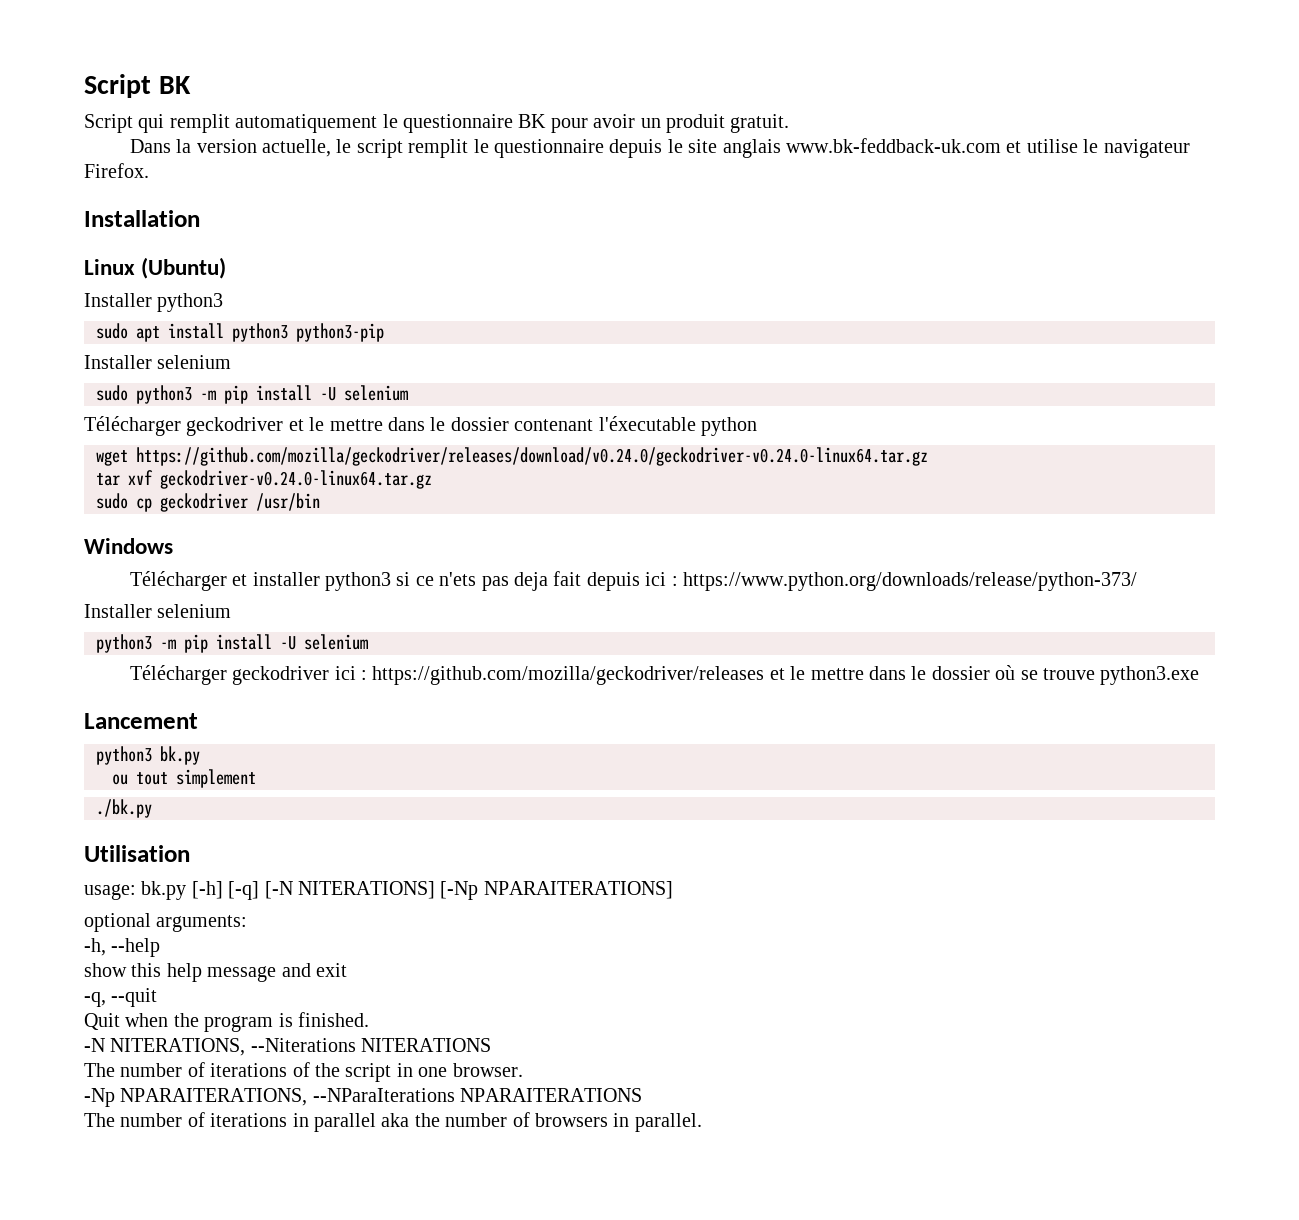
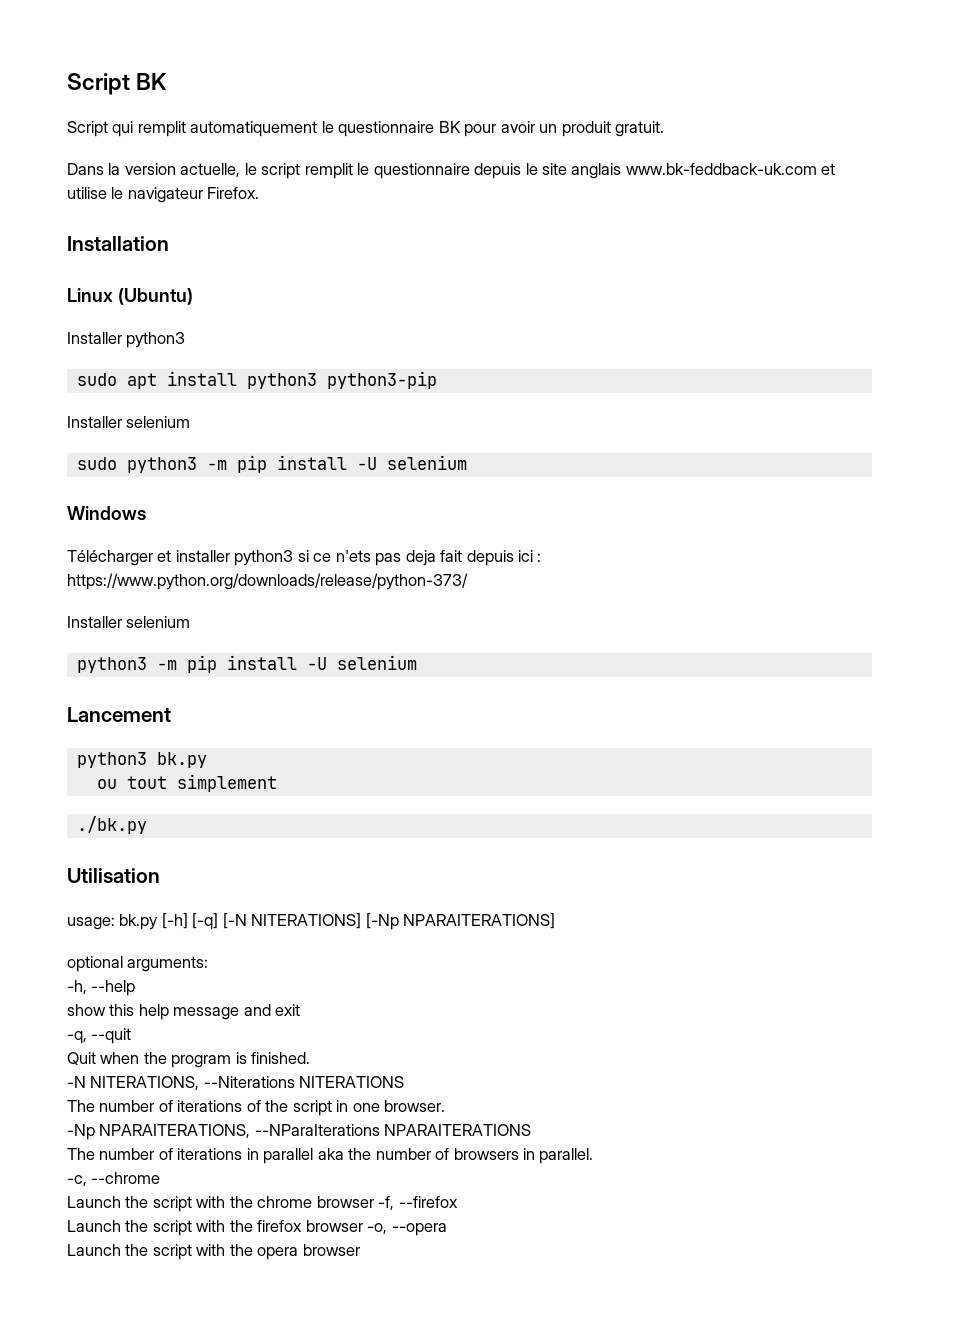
[84,416,757,436] [96,447,928,466] [96,470,432,489] [96,493,320,512] // Télécharger geckodriver et le mettre dans le dossier contenant l'éxecutable python // wget https://github.com/mozilla/geckodriver/releases/download/v0.24.0/geckodriver-v0.24.0-linux64.tar.gz // tar xvf geckodriver-v0.24.0-linux64.tar.gz // sudo cp geckodriver /usr/bin -> (467, 462) none
[129,665,1200,685] // Télécharger geckodriver ici : https://github.com/mozilla/geckodriver/releases et le mettre dans le dossier où se trouve python3.exe -> (417, 662) none
(702, 1122) none -> [67,1172,161,1186] [67,1196,458,1212] [67,1220,447,1236] [67,1244,360,1260] // -c, --chrome // Launch the script with the chrome browser -f, --firefox // Launch the script with the firefox browser -o, --opera // Launch the script with the opera browser

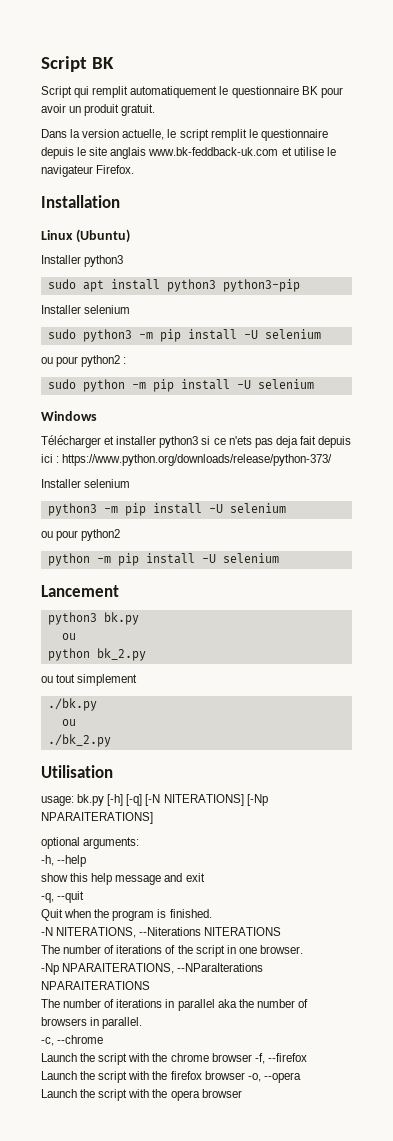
(467, 462) none -> [41,355,127,367] [47,379,314,392] // ou pour python2 : // sudo python -m pip install -U selenium
(417, 662) none -> [41,529,121,541] [47,553,279,566] // ou pour python2 // python -m pip install -U selenium
(117, 784) none -> [47,648,146,661] [41,676,53,683] // python bk_2.py // ou
(147, 825) none -> [61,719,76,726] [47,734,111,747] // ou // ./bk_2.py

